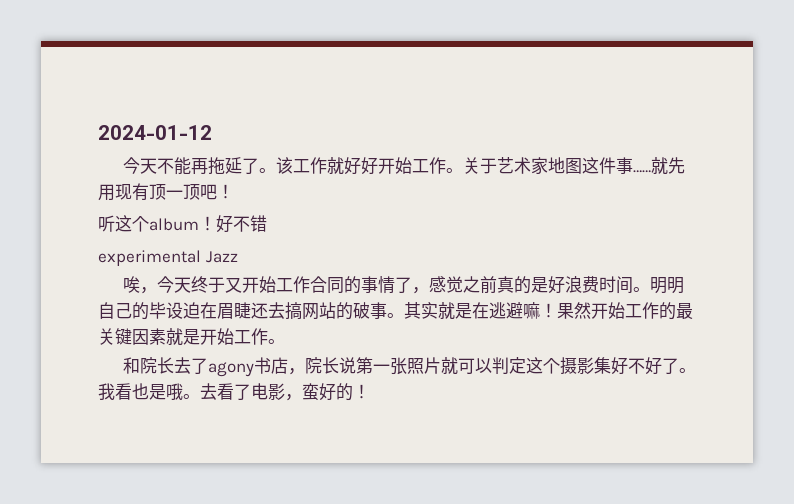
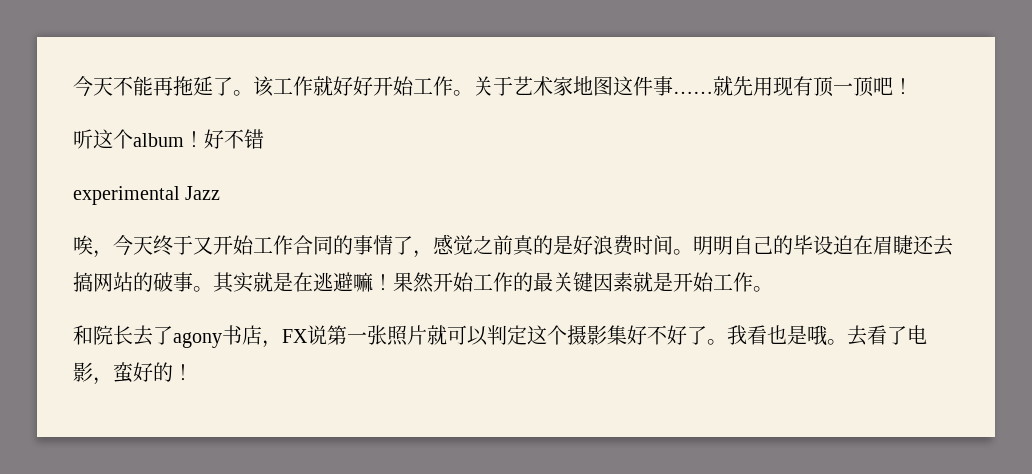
[98,125,212,140] 2024-01-12 // -> (73, 86) none
[304,357,339,374] 院长 -> [282,329,308,343] FX

